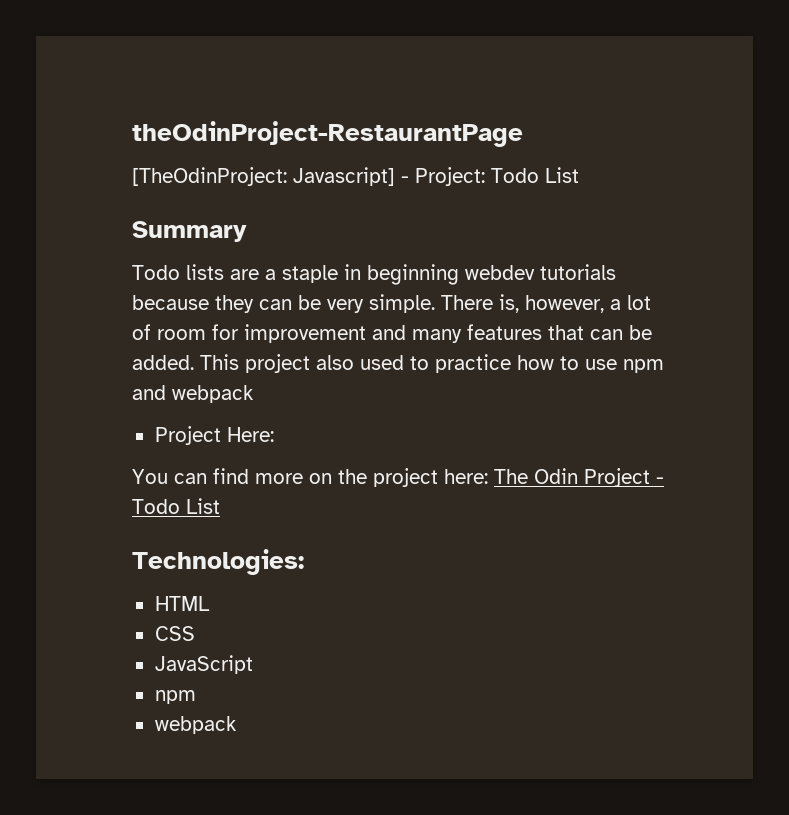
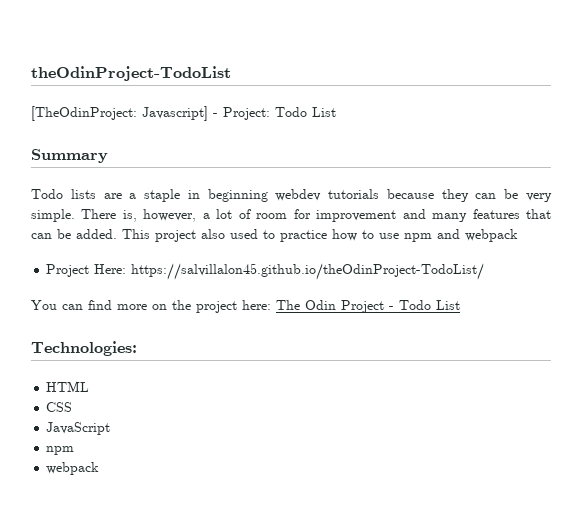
[132,121,523,147] theOdinProject-RestaurantPage -> [31,66,231,81] theOdinProject-TodoList
(274, 434) none -> [131,263,485,280] https://salvillalon45.github.io/theOdinProject-TodoList/

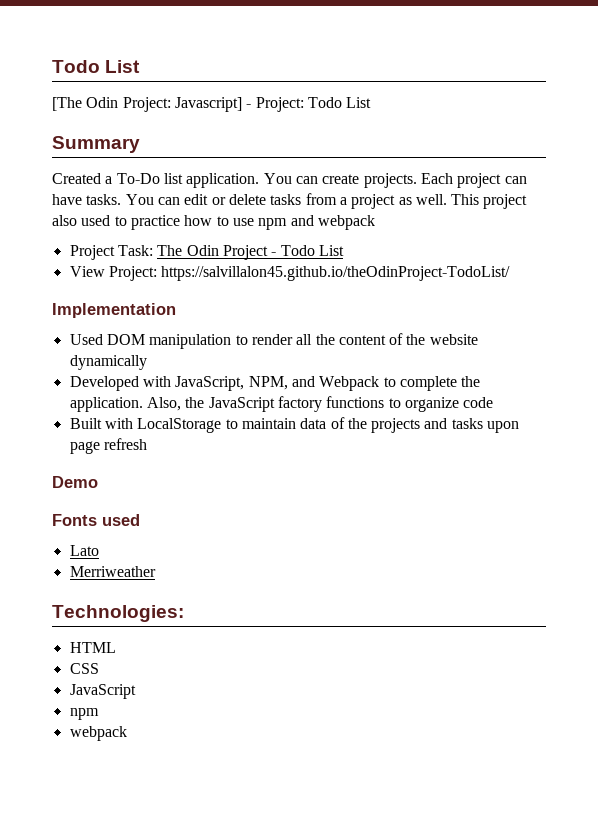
[31,66,231,81] [31,106,137,121] theOdinProject-TodoList // [TheOdinProject: -> [52,60,141,73] [52,97,171,112] Todo List // [The Odin Project:
[31,189,552,202] [31,209,551,222] [31,229,117,239] Todo lists are a staple in beginning webdev tutorials because they can be very simple. There is, however, a lot of room for improvement and many features that can be added. -> [52,173,527,188] [52,193,447,209] Created a To-Do list application. You can create projects. Each project can have tasks. You can edit or delete tasks from a project as well.
[94,263,485,280] [31,300,271,313] Here: https://salvillalon45.github.io/theOdinProject-TodoList/ // You can find more on the project here: -> [117,245,153,256] Task:
(460, 305) none -> [69,266,511,281] [52,303,176,318] [69,333,478,349] [69,355,147,370] [69,376,481,391] [69,396,494,412] [69,417,520,433] [69,438,147,454] [52,476,98,488] [52,514,140,526] [69,545,99,556] [69,566,156,577] // View Project: https://salvillalon45.github.io/theOdinProject-TodoList/ // Implementation // Used DOM manipulation to render all the content of the website dynamically // Developed with JavaScript, NPM, and Webpack to complete the application. Also, the JavaScript factory functions to organize code // Built with LocalStorage to maintain data of the projects and tasks upon page refresh // Demo // Fonts used // Lato // Merriweather

